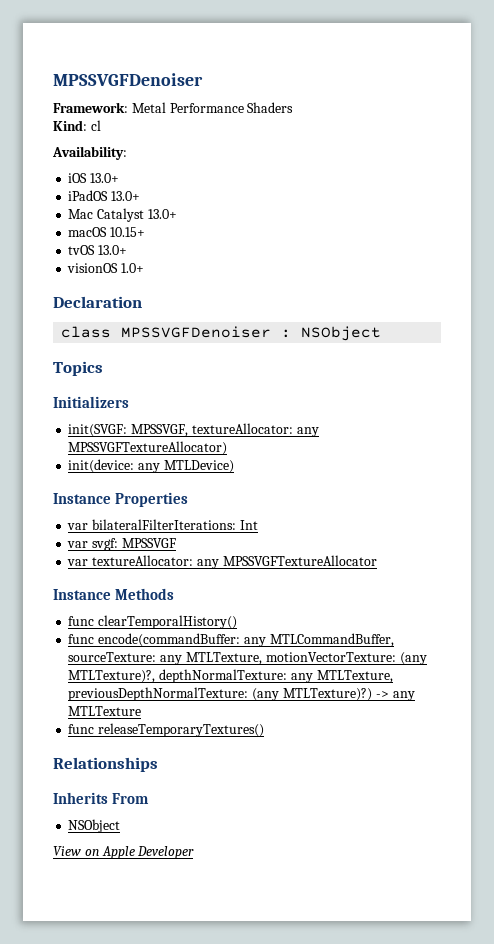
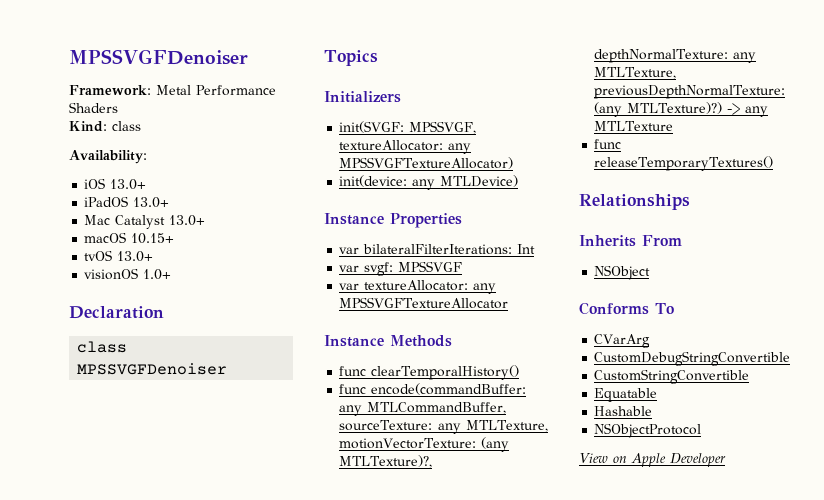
[90,120,101,131] cl -> [112,121,141,131] class
[281,326,382,341] : NSObject -> (228, 369) none
(121, 826) none -> [579,302,674,315] [594,334,651,348] [594,351,791,366] [594,369,750,384] [594,388,658,402] [594,406,653,416] [594,423,702,438] // Conforms To // CVarArg // CustomDebugStringConvertible // CustomStringConvertible // Equatable // Hashable // NSObjectProtocol

